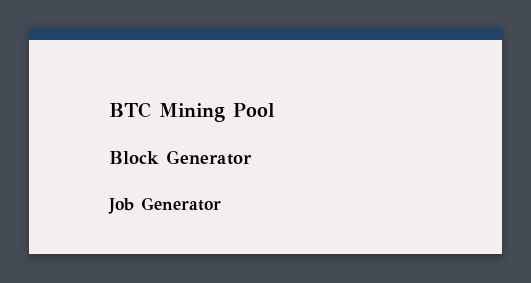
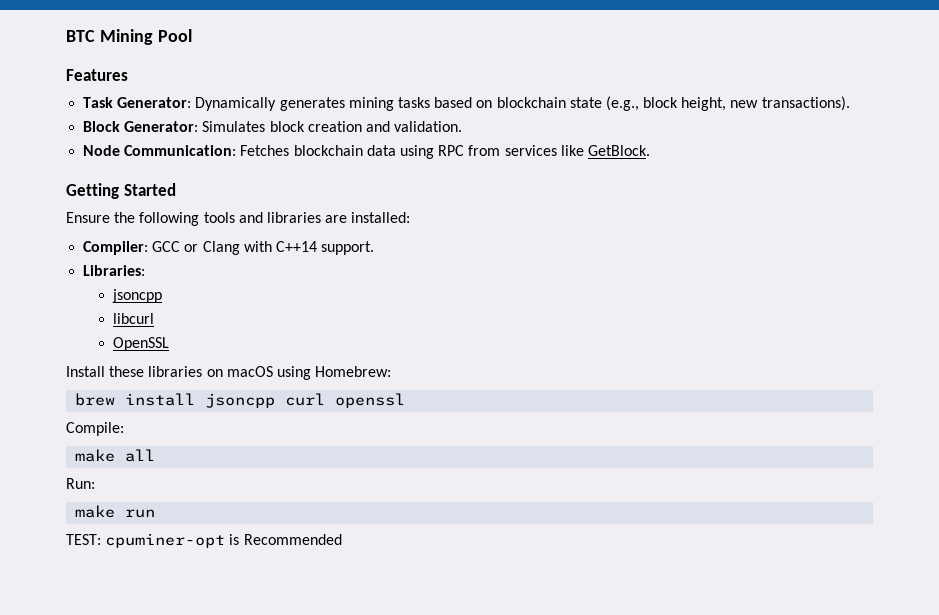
[109,150,252,165] [108,197,221,214] Block Generator // Job Generator -> [66,69,128,81] [83,96,850,111] [83,121,463,132] [83,145,650,159] [66,183,176,199] [66,212,411,226] [83,241,375,255] [83,265,146,276] [111,289,162,303] [112,313,154,324] [112,337,169,351] [66,366,392,380] [75,393,406,408] [66,422,124,436] [75,449,156,462] [66,478,95,489] [75,505,156,518] [66,533,342,548] Features // Task Generator: Dynamically generates mining tasks based on blockchain state (e.g., block height, new transactions). // Block Generator: Simulates block creation and validation. // Node Communication: Fetches blockchain data using RPC from services like GetBlock. // Getting Started // Ensure the following tools and libraries are installed: // Compiler: GCC or Clang with C++14 support. // Libraries: // jsoncpp // libcurl // OpenSSL // Install these libraries on macOS using Homebrew: // brew install jsoncpp curl openssl // Compile: // make all // Run: // make run // TEST: cpuminer-opt is Recommended

